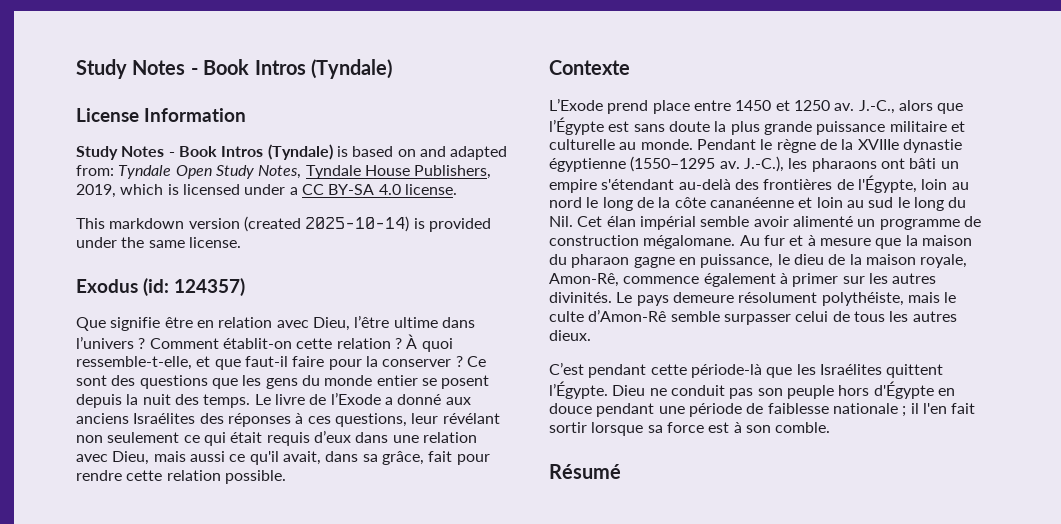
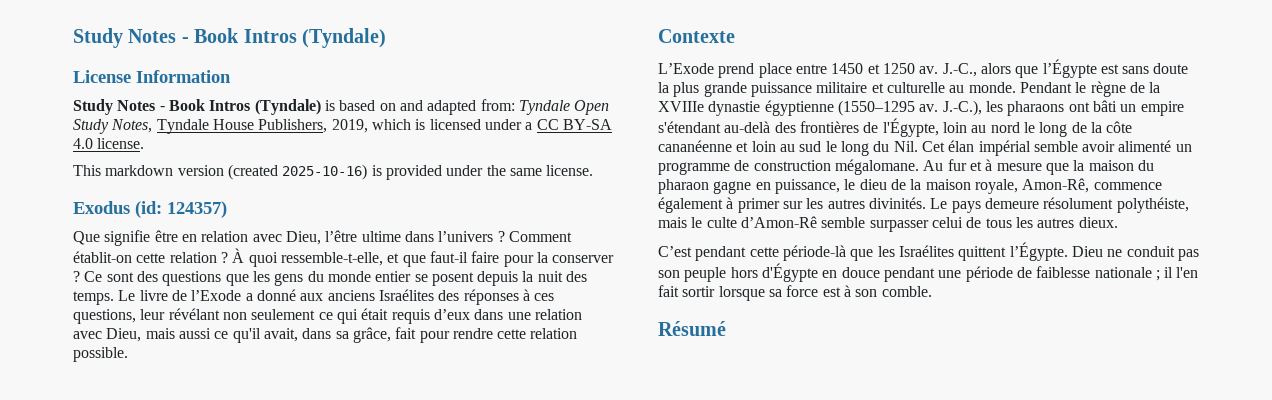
[305,216,410,232] 2025-10-14) -> [282,164,368,180] 2025-10-16)

